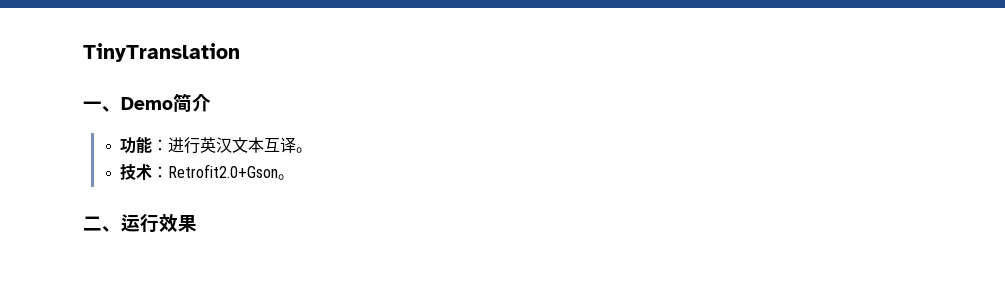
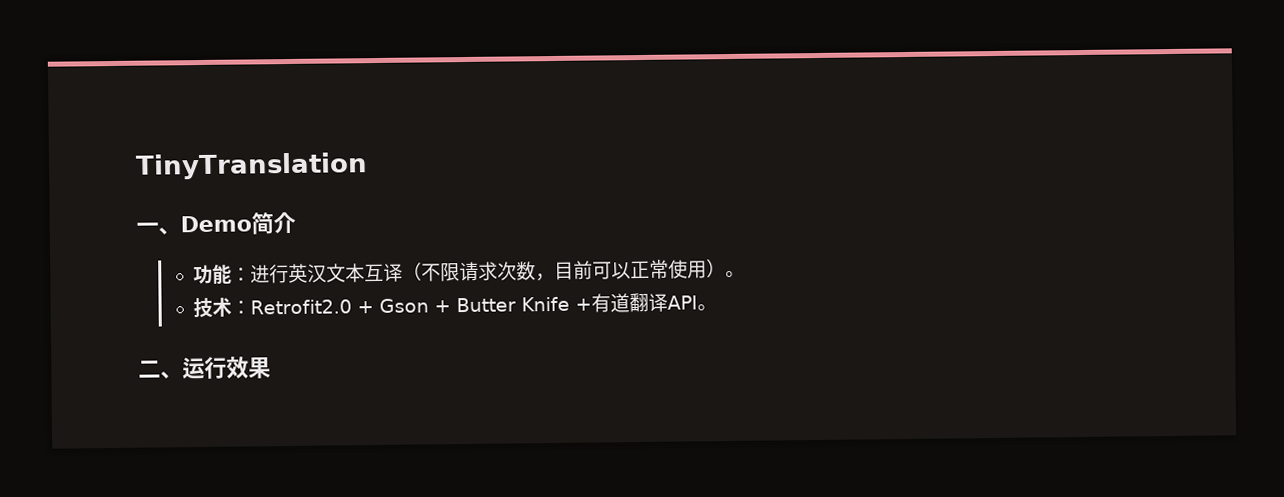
[296,147,313,153] [120,163,279,180] 。 // 技术：Retrofit2.0+Gson -> [401,259,745,282] [192,292,698,319] （不限请求次数，目前可以正常使用）。 // 技术：Retrofit2.0 + Gson + Butter Knife +有道翻译API

